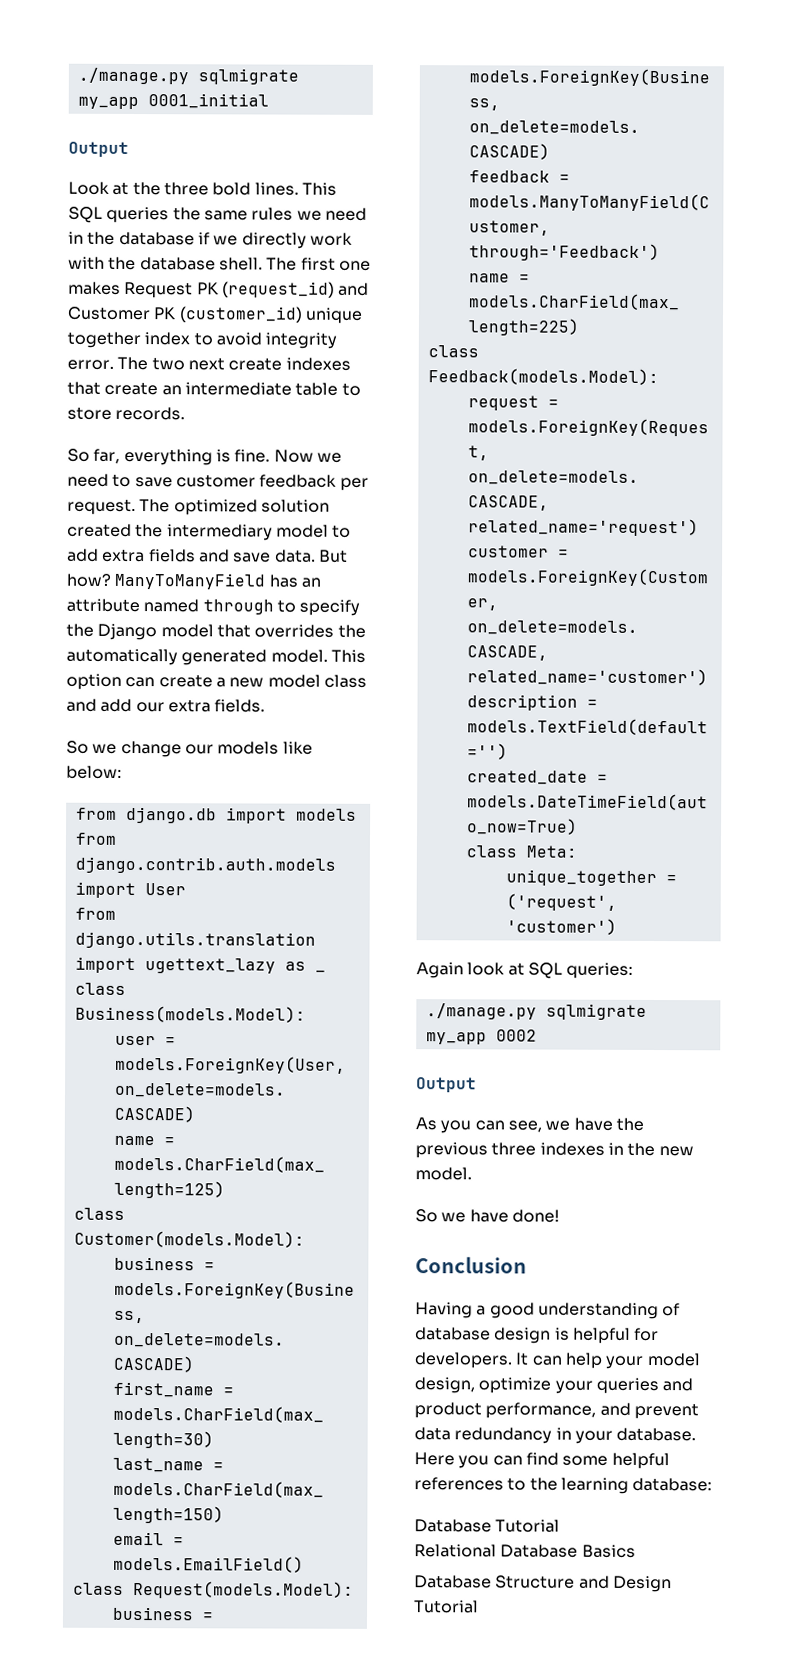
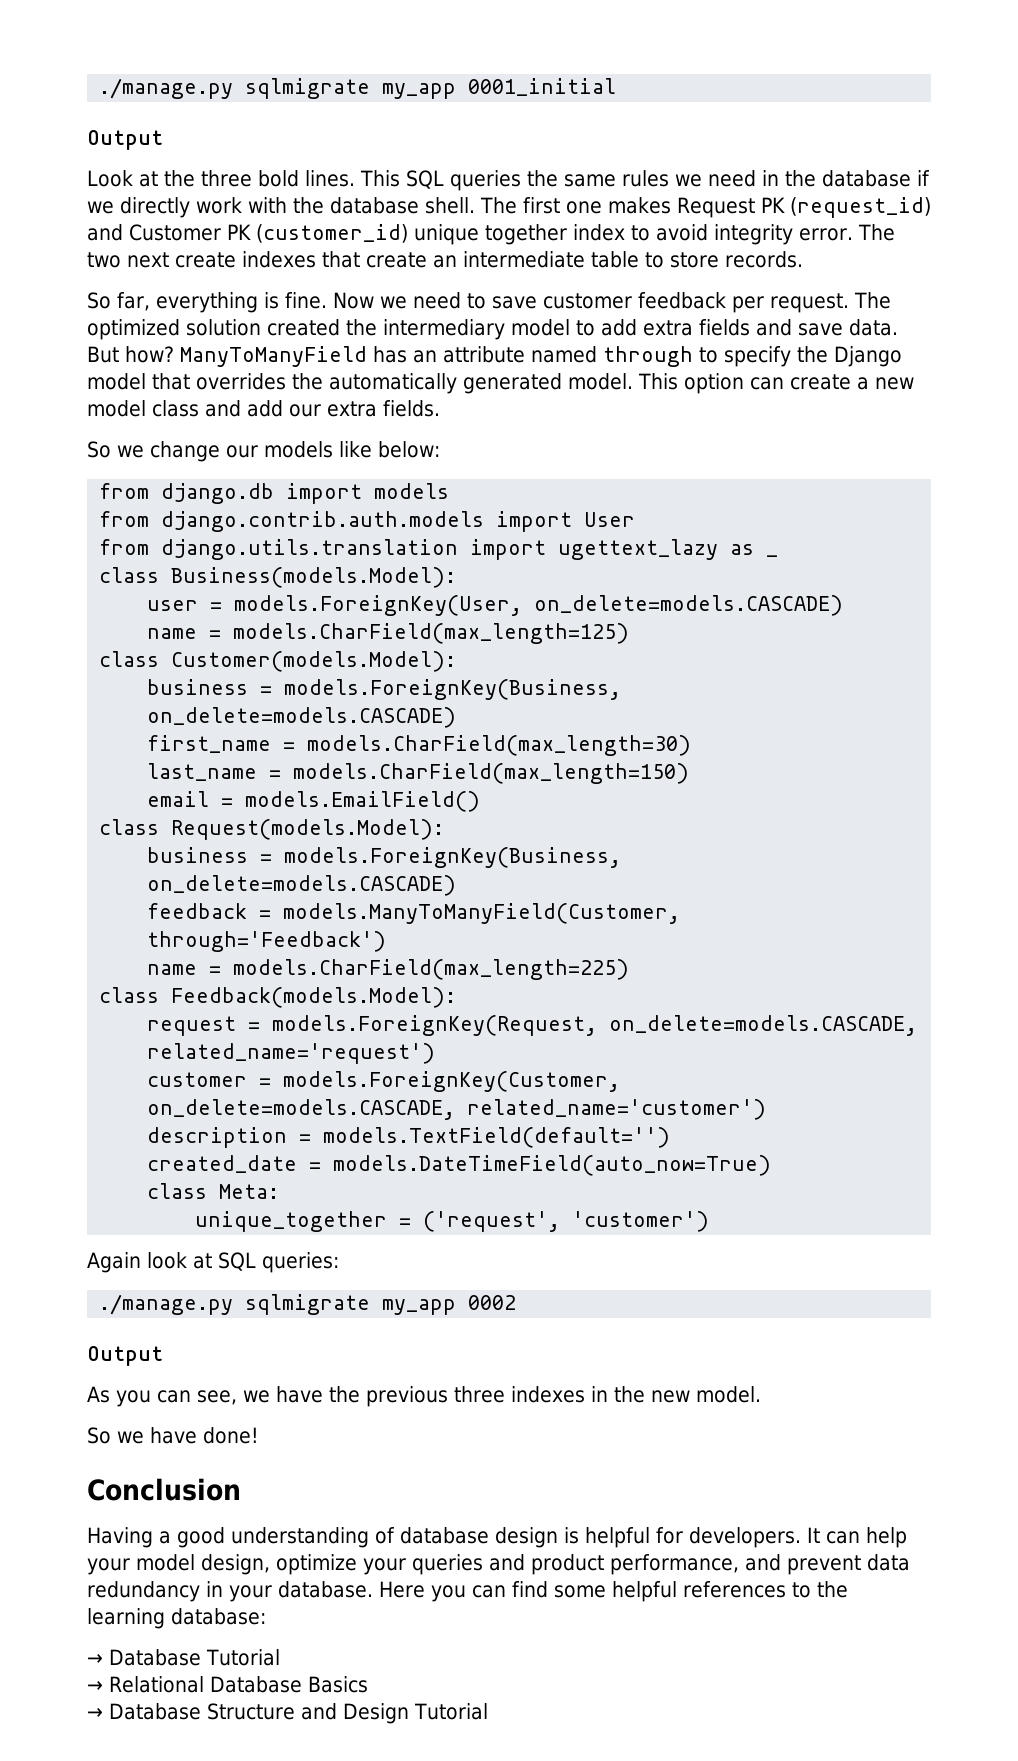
(713, 1484) none -> [87,1653,103,1665] →
(561, 1526) none -> [87,1680,103,1692] →
(636, 1551) none -> [87,1707,103,1719] →

